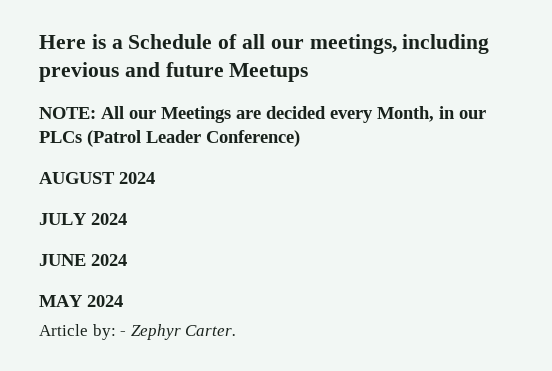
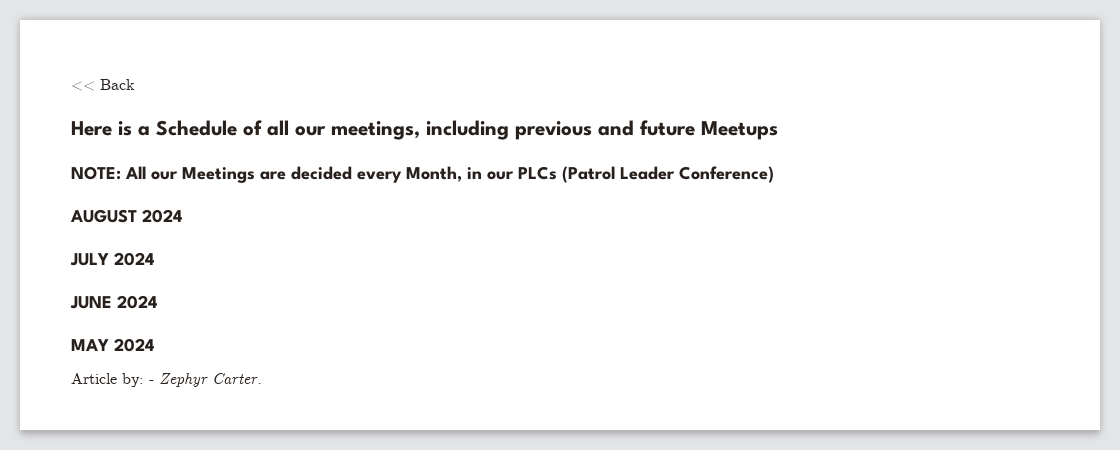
(39, 42) none -> [71,79,135,91] << Back //

